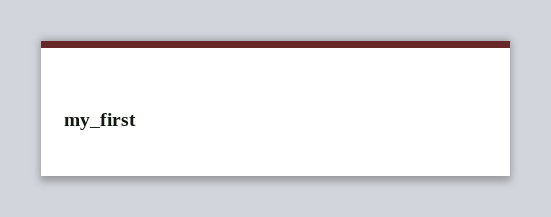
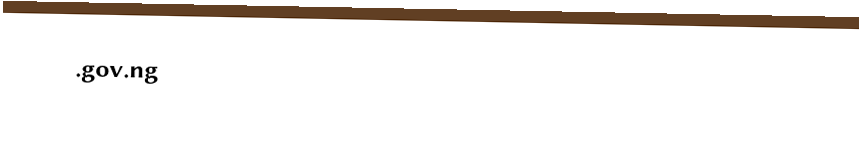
[64,113,136,130] my_first -> [74,65,159,84] .gov.ng

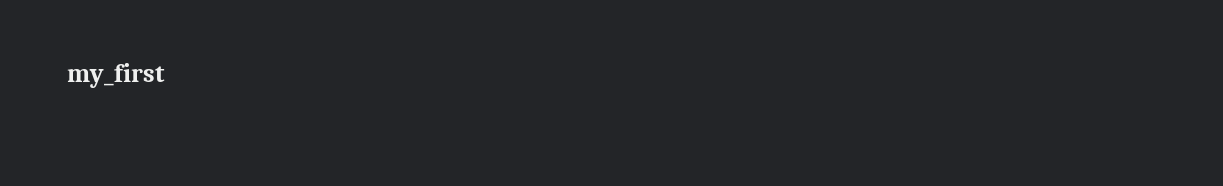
[74,65,159,84] .gov.ng -> [67,63,165,88] my_first

